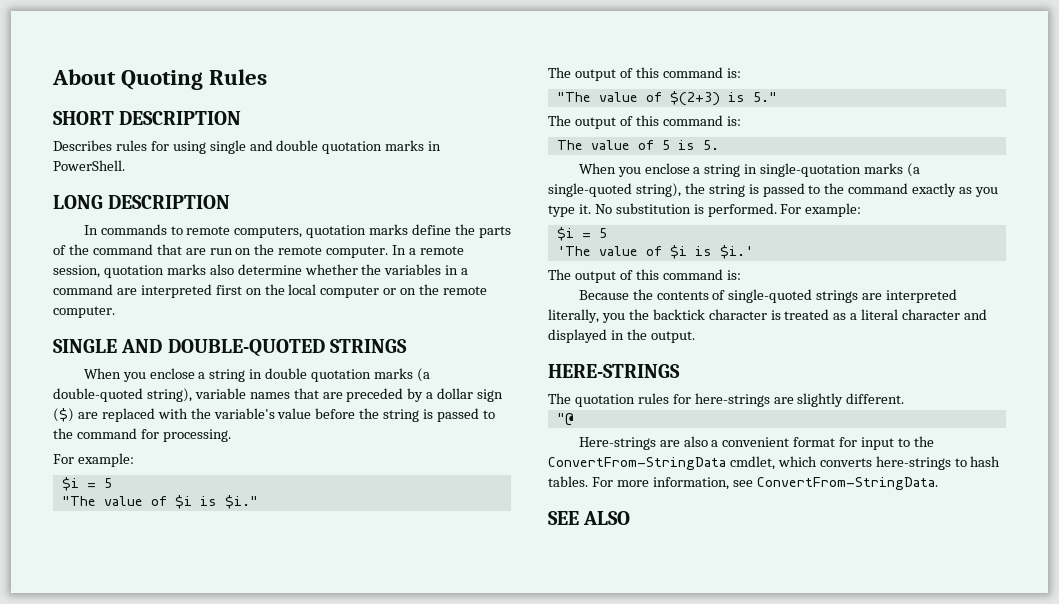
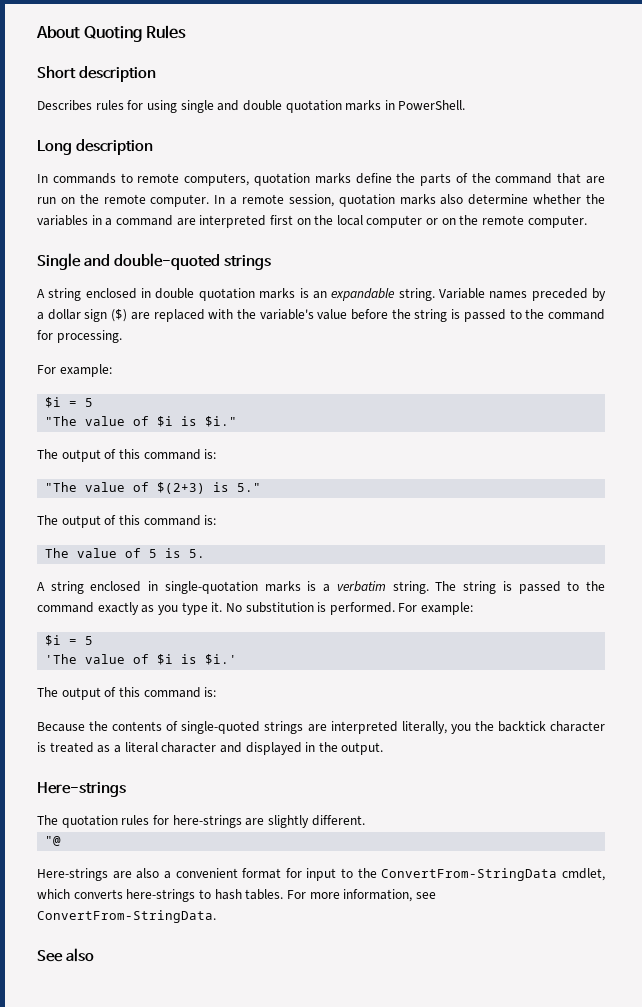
[53,111,242,125] SHORT DESCRIPTION -> [37,66,156,82] Short description
[53,195,231,209] LONG DESCRIPTION -> [37,139,153,155] Long description
[53,339,407,357] [83,368,430,382] [53,388,343,402] SINGLE AND DOUBLE-QUOTED STRINGS // When you enclose a string in double quotation marks (a double-quoted string), variable names that are -> [37,253,271,270] [37,288,528,301] Single and double-quoted strings // A string enclosed in double quotation marks is an expandable string. Variable names
[578,163,921,177] [548,183,705,197] When you enclose a string in single-quotation marks (a single-quoted string), the -> [37,581,457,594] A string enclosed in single-quotation marks is a verbatim string. The
[548,364,680,378] HERE-STRINGS -> [37,782,126,797] Here-strings
[548,511,631,525] SEE ALSO -> [37,948,94,962] See also

